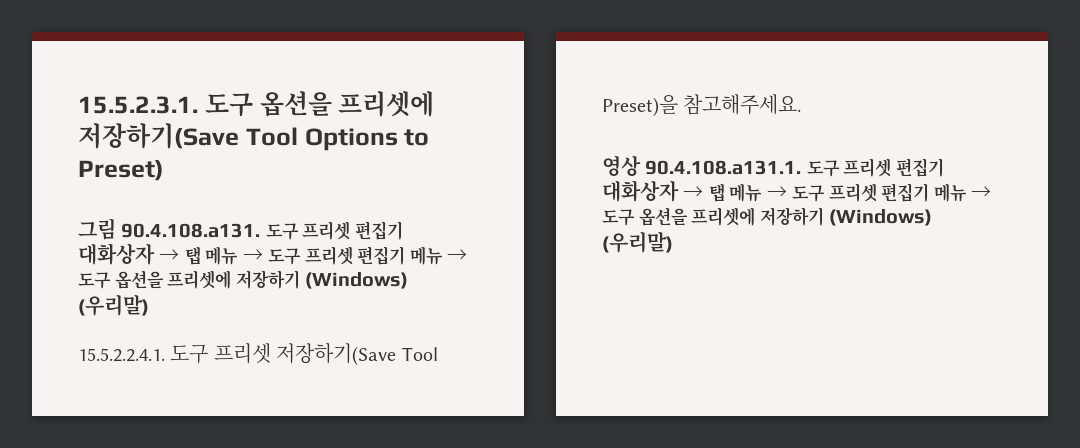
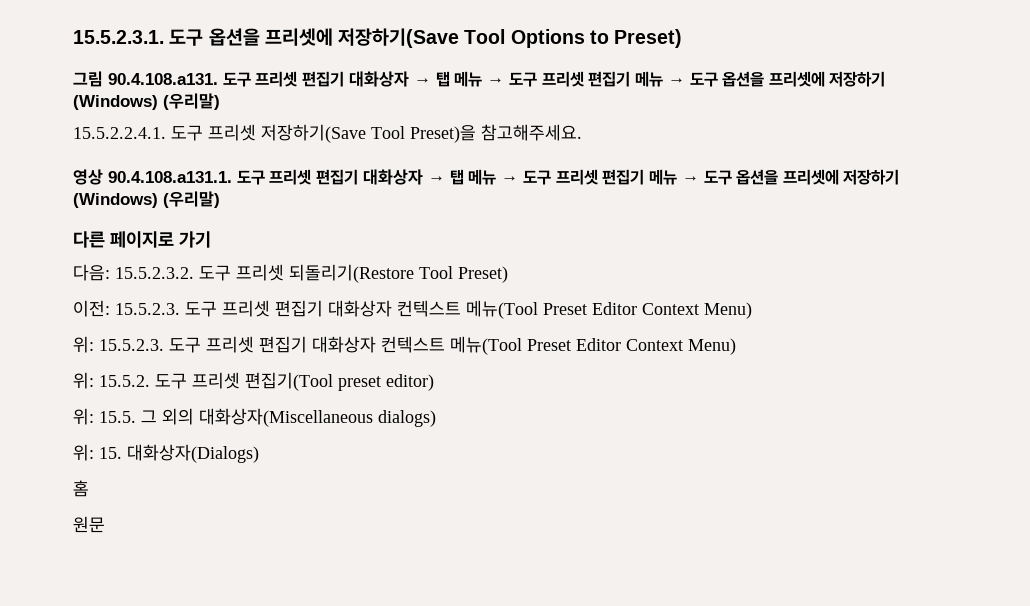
(673, 242) none -> [73,231,211,248] [73,264,508,283] [73,300,752,319] [73,336,736,355] [73,372,434,391] [73,408,436,427] [73,444,259,463] [73,480,89,497] [73,516,105,533] // 다른 페이지로 가기 // 다음: 15.5.2.3.2. 도구 프리셋 되돌리기(Restore Tool Preset) // 이전: 15.5.2.3. 도구 프리셋 편집기 대화상자 컨텍스트 메뉴(Tool Preset Editor Context Menu) // 위: 15.5.2.3. 도구 프리셋 편집기 대화상자 컨텍스트 메뉴(Tool Preset Editor Context Menu) // 위: 15.5.2. 도구 프리셋 편집기(Tool preset editor) // 위: 15.5. 그 외의 대화상자(Miscellaneous dialogs) // 위: 15. 대화상자(Dialogs) // 홈 // 원문

